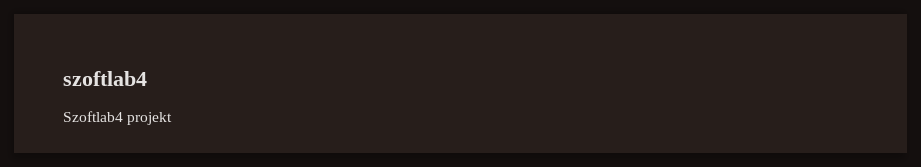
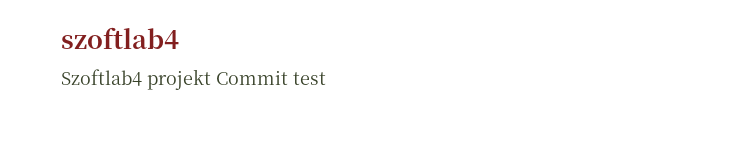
(173, 118) none -> [216,70,326,85] Commit test

